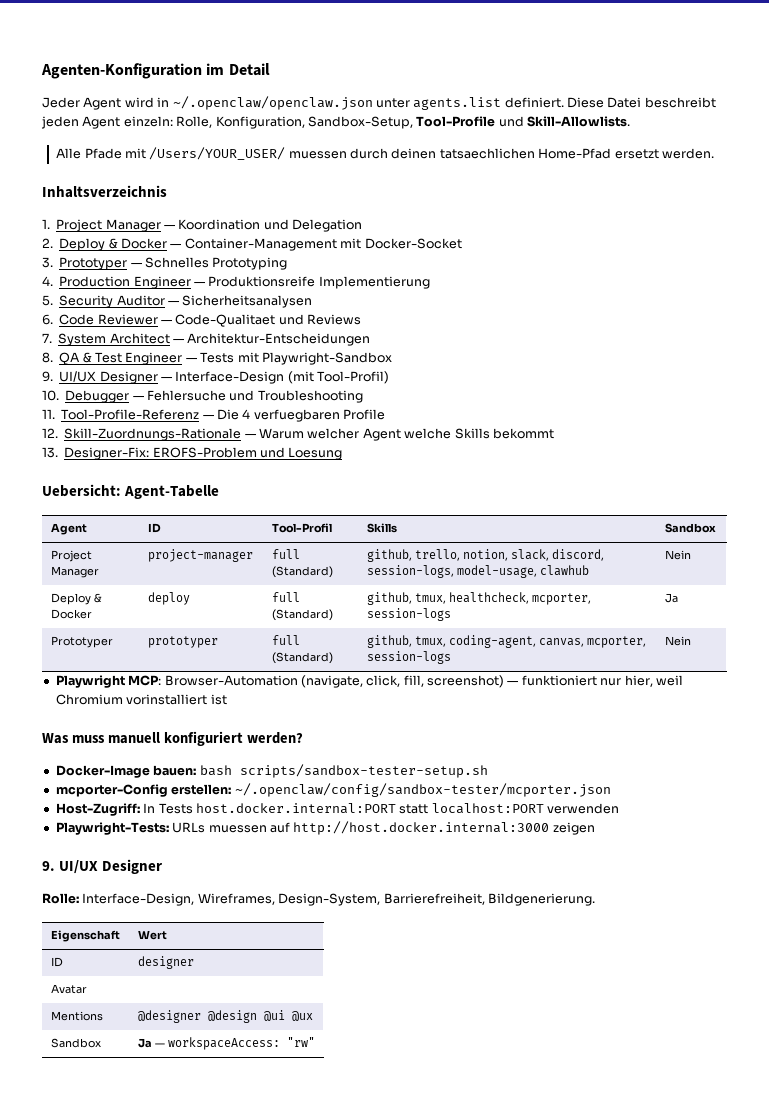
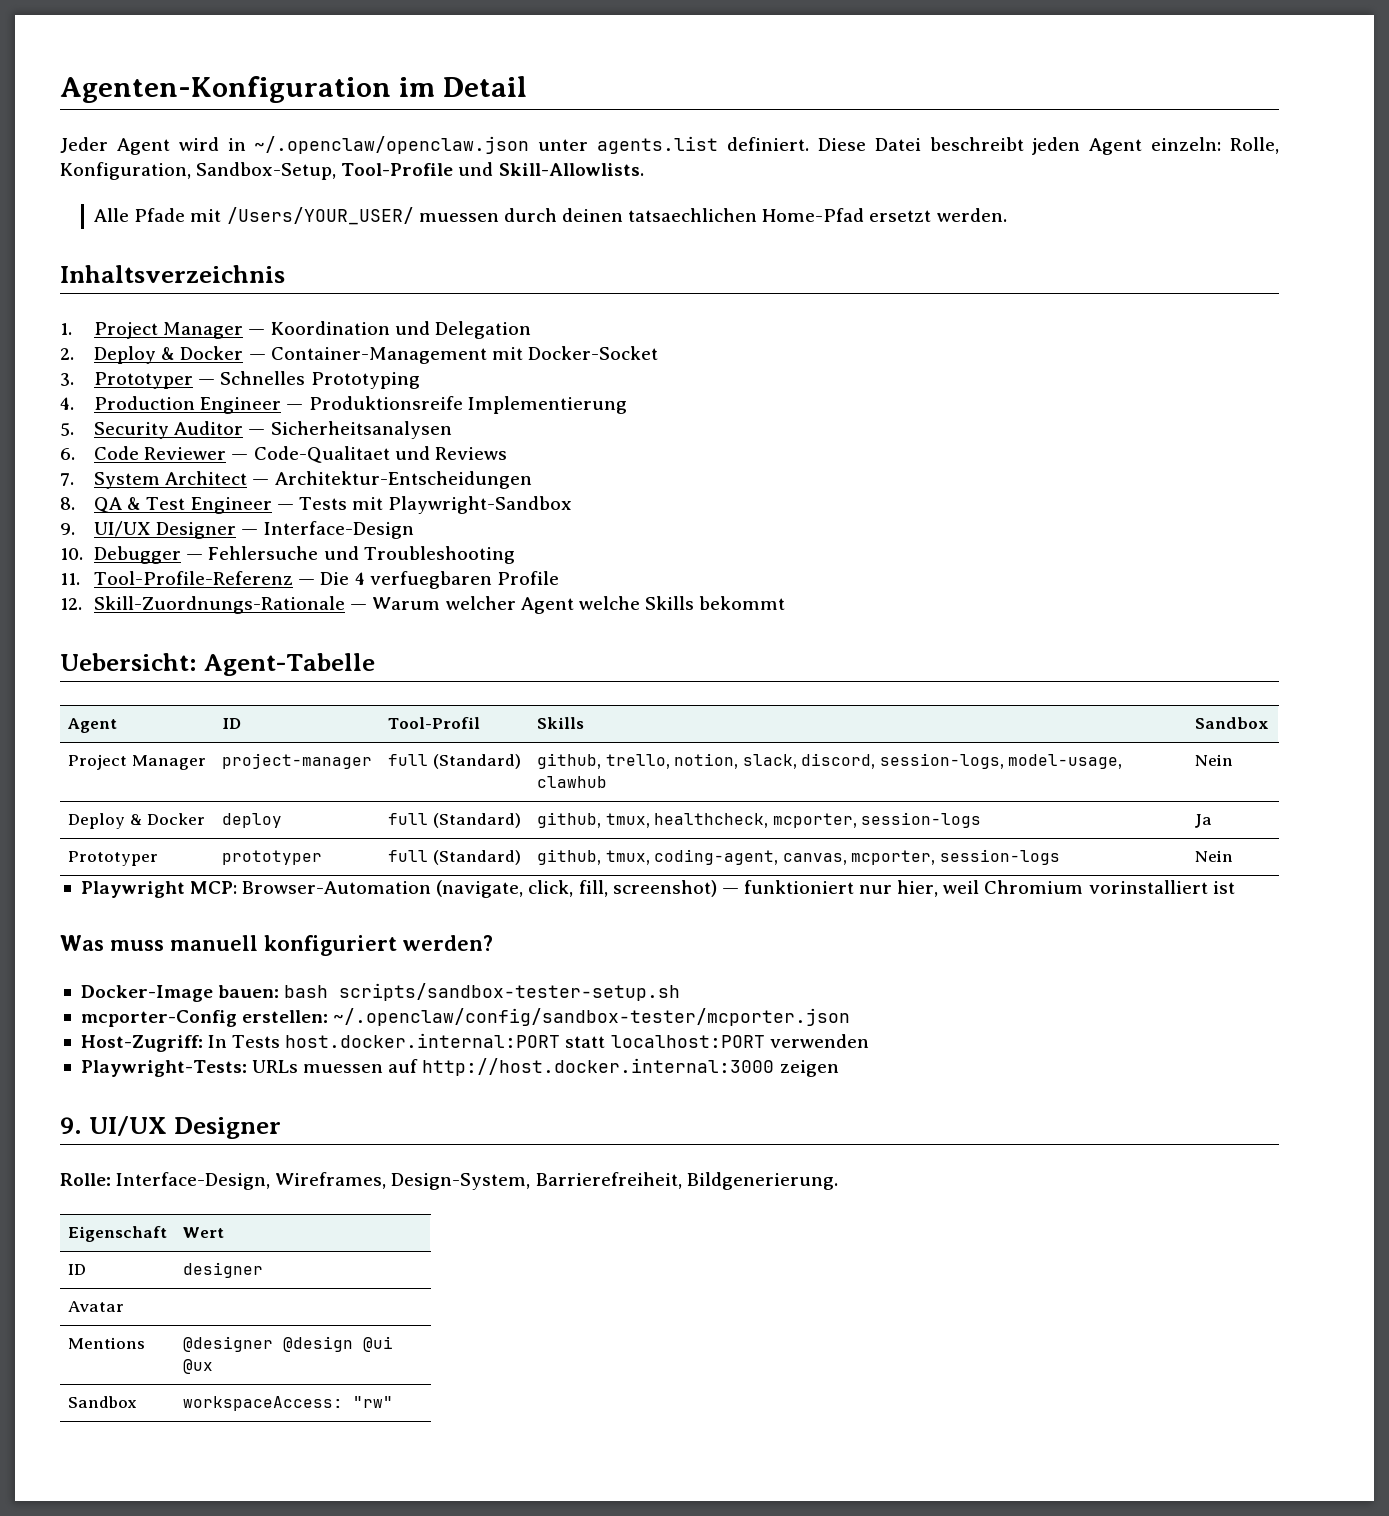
[287,371,390,384] (mit Tool-Profil) -> (414, 530) none
[42,447,343,460] // 13. Designer-Fix: EROFS-Problem und Loesung -> (786, 603) none
[137,1038,165,1048] Ja — -> (137, 1402) none

